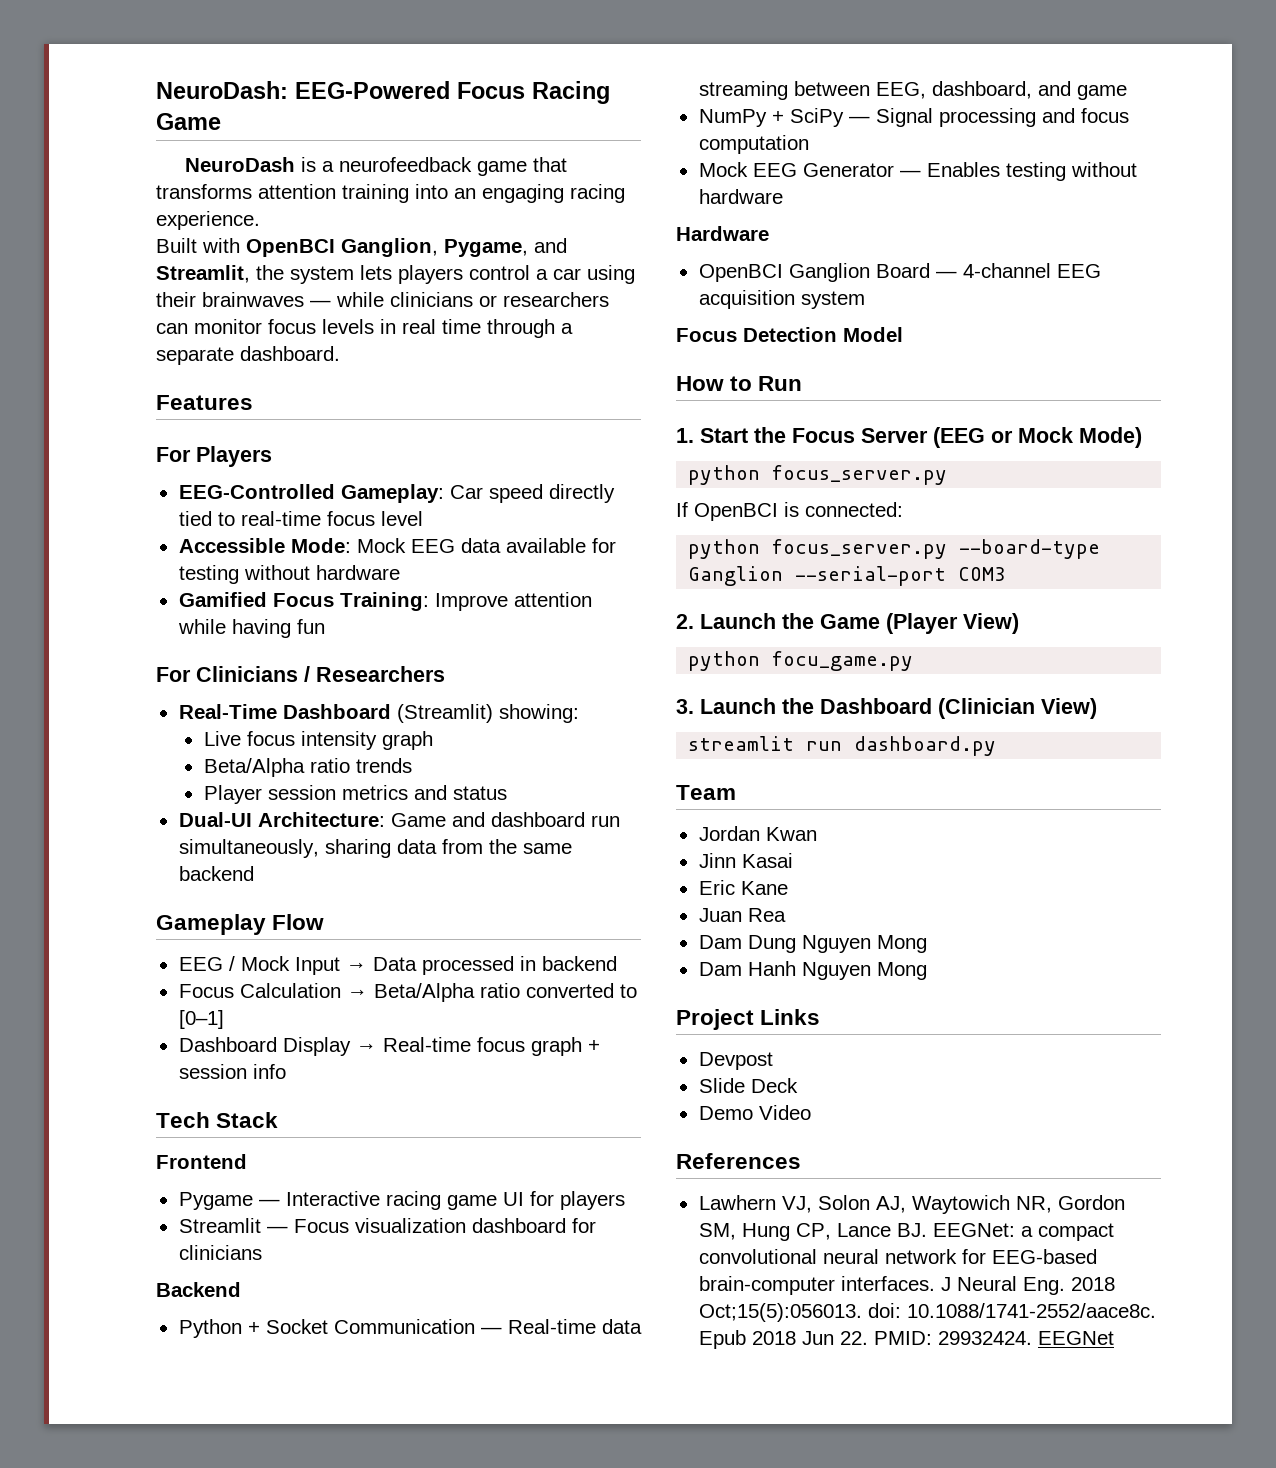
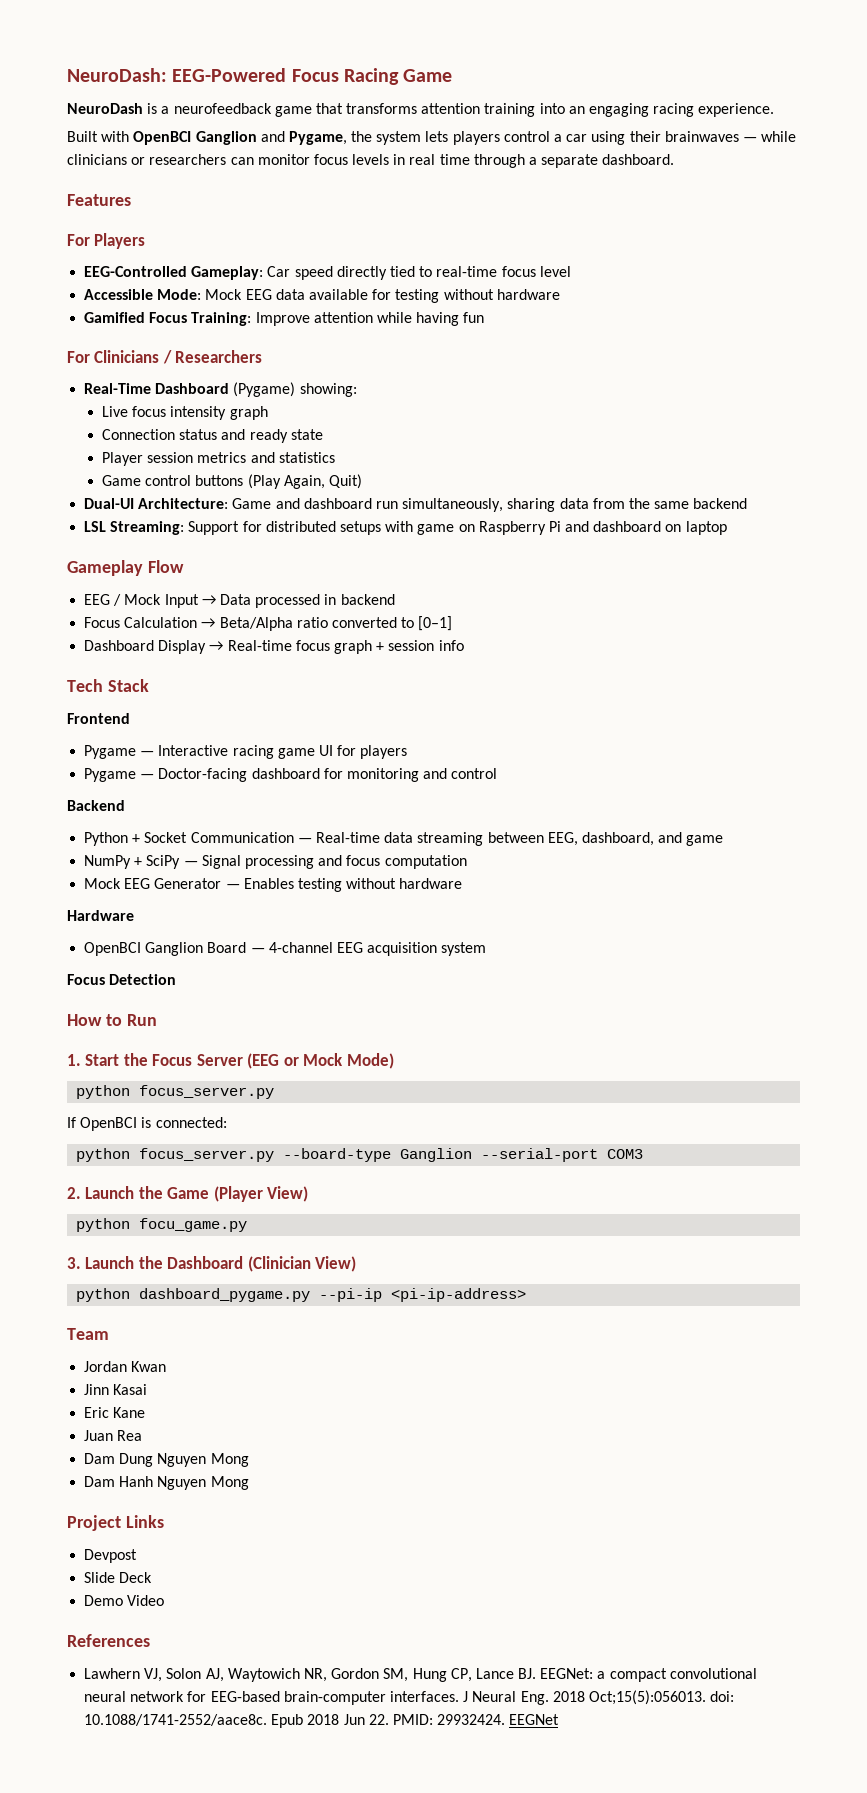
[341,238,567,257] [156,265,250,283] Ganglion, Pygame, and Streamlit, -> [195,131,347,145] Ganglion and Pygame,
[396,704,493,723] (Streamlit) -> [233,382,296,397] (Pygame)
[203,758,412,777] Beta/Alpha ratio trends -> [102,429,323,443] Connection status and ready state
[452,786,507,800] status -> [278,452,335,463] [102,474,362,489] statistics // Game control buttons (Play Again, Quit)
(254, 873) none -> [84,521,727,535] // LSL Streaming: Support for distributed setups with game on Raspberry Pi and dashboard on laptop
[178,1218,596,1233] [178,1245,262,1260] Streamlit — Focus visualization dashboard for clinicians -> [84,768,498,782] Pygame — Doctor-facing dashboard for monitoring and control
[843,327,903,342] Model -> (177, 979) none
[688,736,997,756] streamlit run dashboard.py -> [76,1288,527,1302] python dashboard_pygame.py --pi-ip <pi-ip-address>

